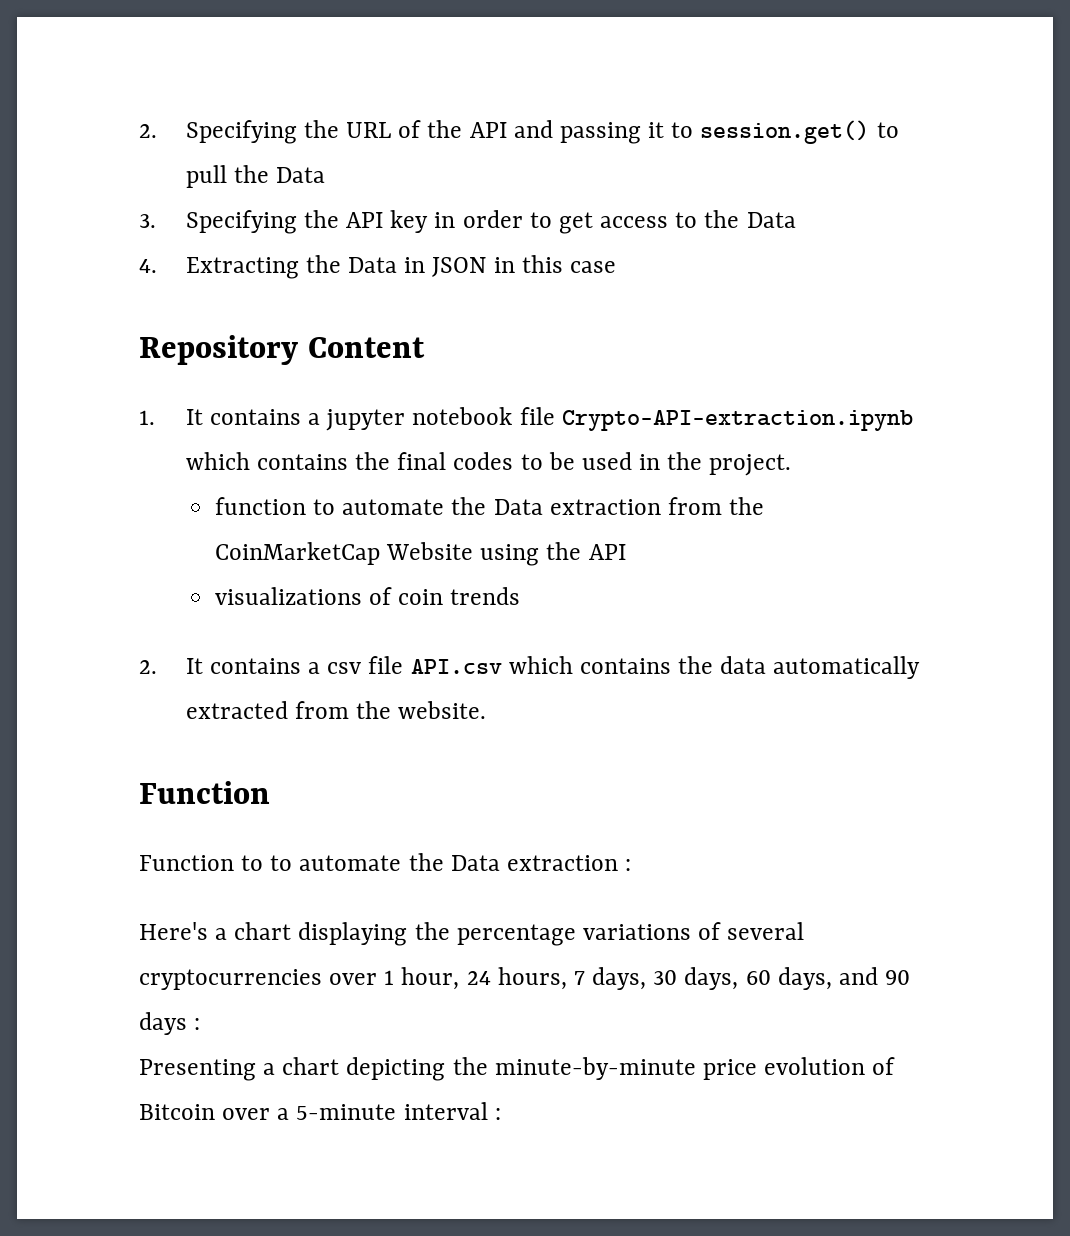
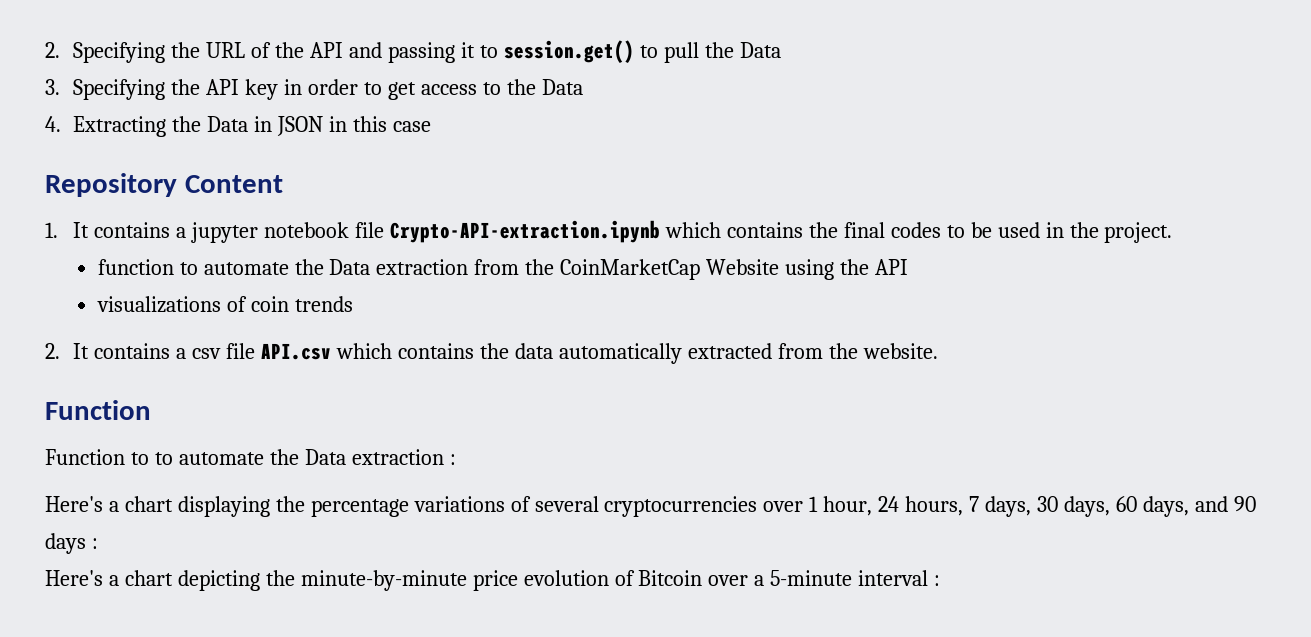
[139,1059,256,1081] Presenting -> [45,570,103,586] Here's

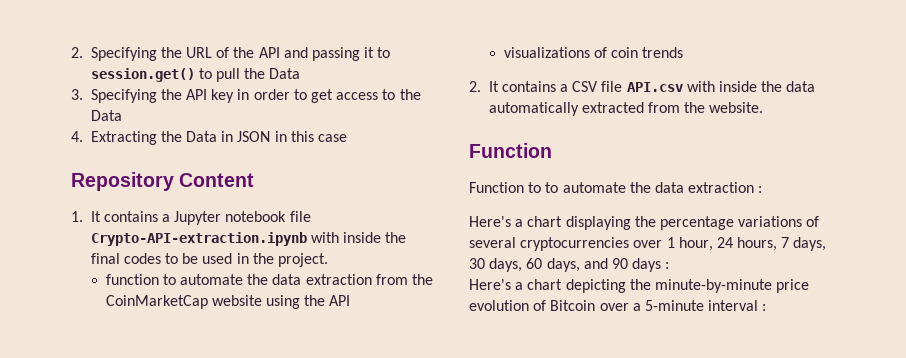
[191,222,259,243] jupyter -> [174,211,222,225] Jupyter
[665,222,804,238] which contains -> [310,232,382,243] with inside
[329,259,371,275] Data -> [272,274,302,285] data
[706,259,780,275] Website -> [211,295,262,306] website
[192,348,222,359] csv -> [572,81,599,92] CSV
[336,343,475,359] which contains -> [686,81,758,92] with inside
[304,449,346,465] Data -> [654,182,684,193] data

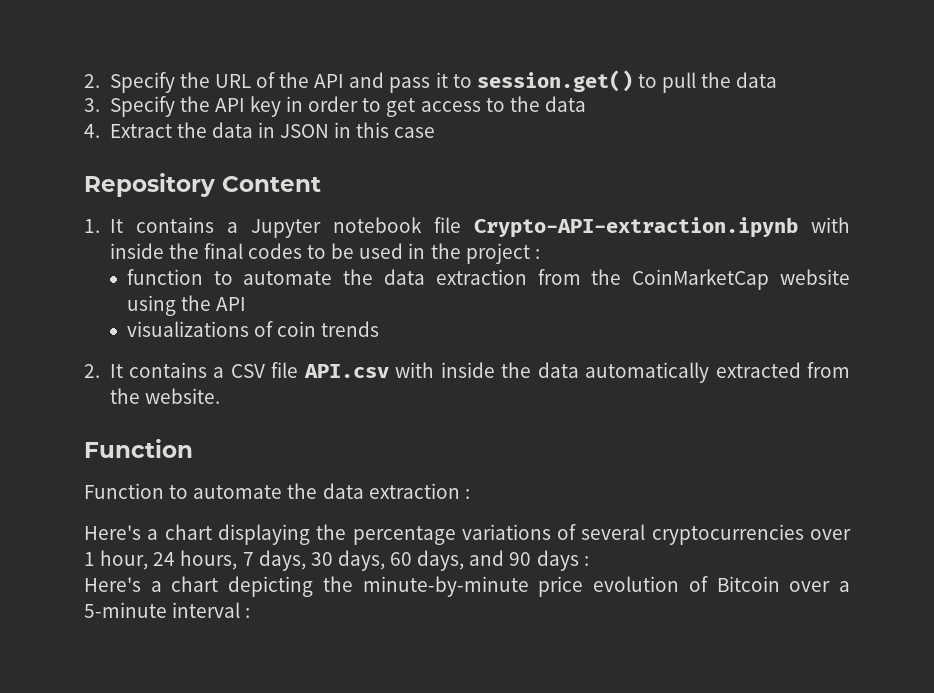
[71,47,157,61] 2. Specifying -> [84,72,175,93] 2. Specify
[312,47,361,61] passing -> [389,77,431,93] pass
[269,68,301,79] Data -> [736,72,778,88] data
[90,89,157,103] Specifying -> [109,96,175,117] Specify
[90,110,122,121] Data -> [544,96,586,112] data
[90,131,218,145] Extracting the Data -> [109,122,253,138] Extract the data
[278,253,329,267] project. -> [465,243,540,264] project :
[545,182,559,193] to -> (189, 492) none

